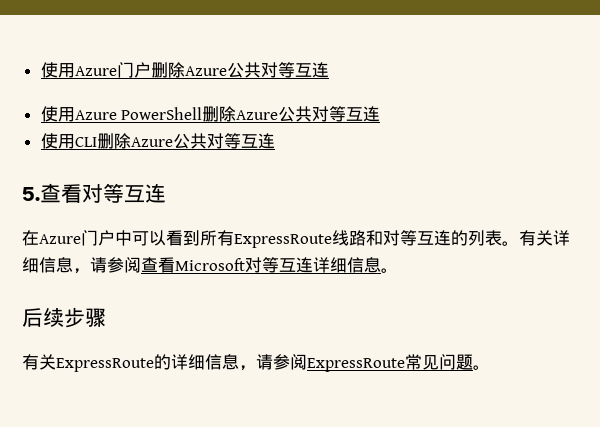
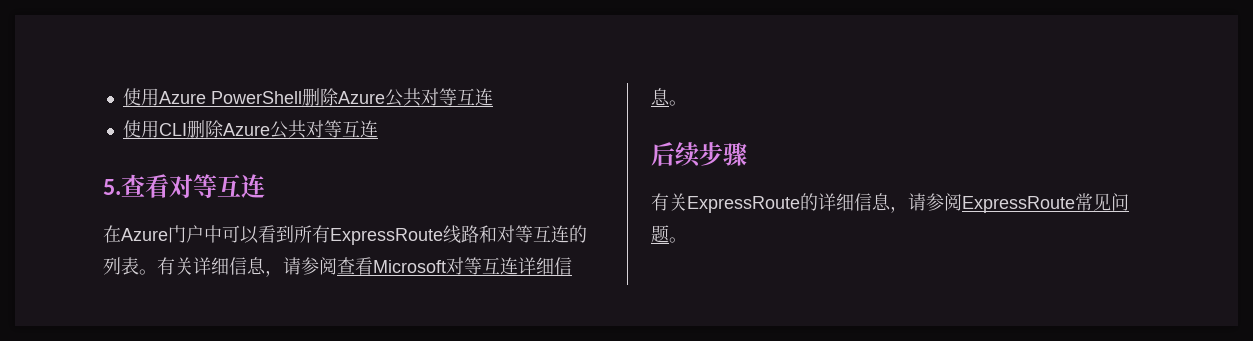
[40,62,329,78] [40,106,117,122] 使用Azure门户删除Azure公共对等互连 // 使用Azure -> [122,88,206,106] 使用Azure

